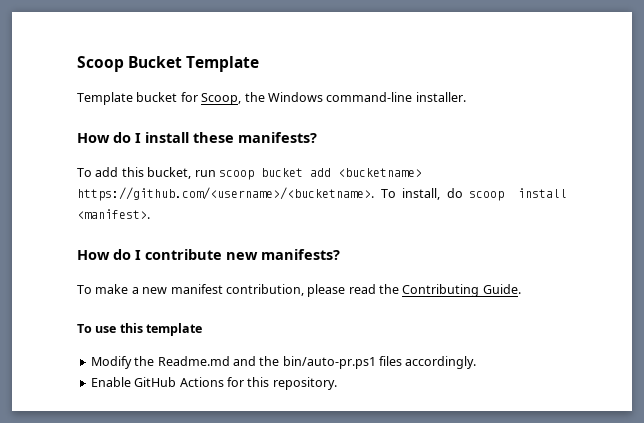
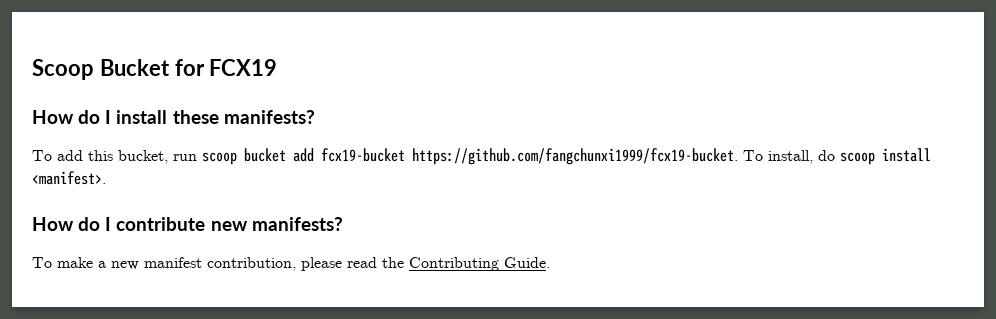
[186,56,260,72] [77,92,466,105] Template // Template bucket for Scoop, the Windows command-line installer. -> [174,59,278,76] for FCX19
[337,168,422,177] [77,187,374,201] <bucketname> https://github.com/<username>/<bucketname>. -> [321,148,738,165] fcx19-bucket https://github.com/fangchunxi1999/fcx19-bucket.
[77,323,203,336] [90,356,477,369] [90,377,337,390] // To use this template // Modify the Readme.md and the bin/auto-pr.ps1 files accordingly. // Enable GitHub Actions for this repository. -> (550, 262) none

